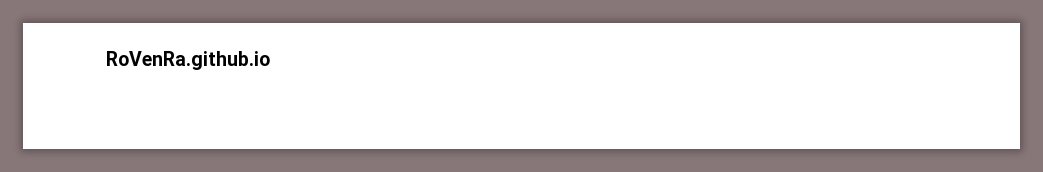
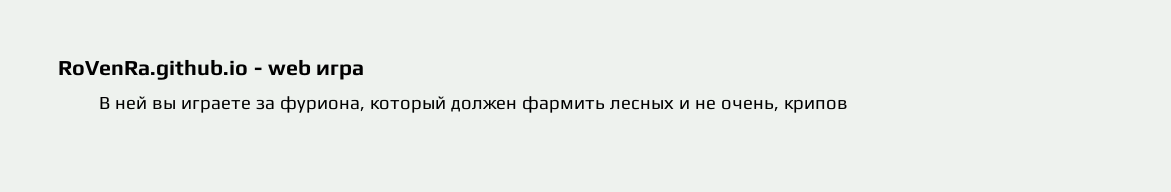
(270, 60) none -> [253,59,365,80] [99,96,849,113] - web игра // В ней вы играете за фуриона, который должен фармить лесных и не очень, крипов

